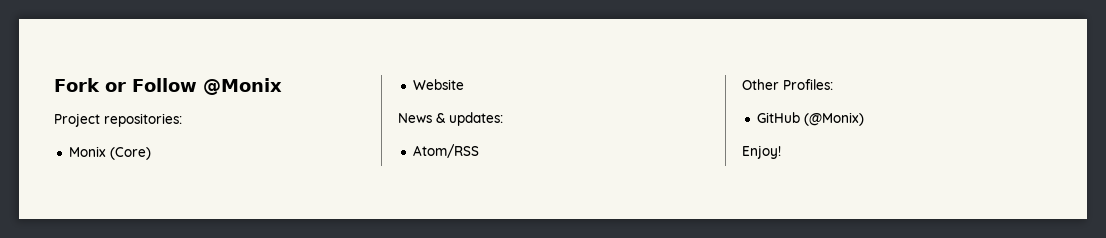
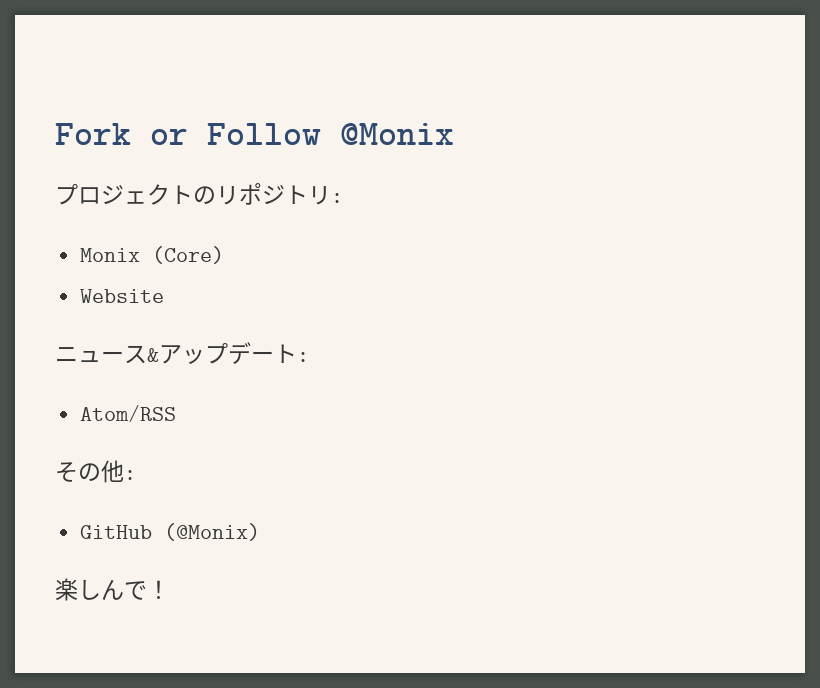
[54,113,182,127] [68,146,151,160] [412,79,464,90] [398,112,503,126] Project repositories: // Monix (Core) // Website // News & updates: -> [55,183,343,205] [80,246,225,264] [80,289,165,303] [55,342,309,364] プロジェクトのリポジトリ: // Monix (Core) // Website // ニュース&アップデート:
[742,79,833,90] Other Profiles: -> [55,460,136,483] その他:
[742,145,781,159] Enjoy! -> [55,578,170,601] 楽しんで！

